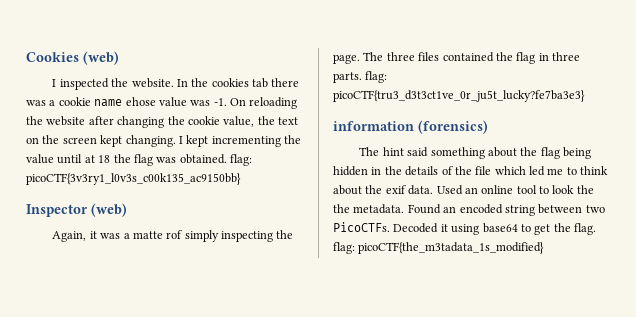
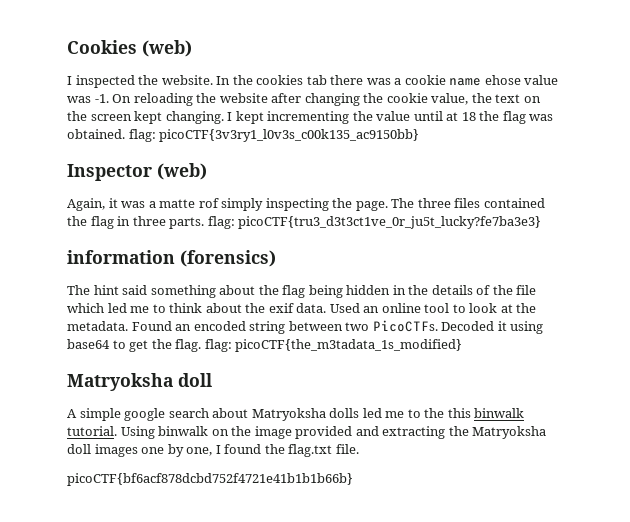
[576,185,594,194] the -> [500,304,513,313] at
(545, 248) none -> [67,373,212,391] [67,408,525,421] [67,426,547,439] [67,444,359,457] [67,473,353,486] // Matryoksha doll // A simple google search about Matryoksha dolls led me to the this binwalk tutorial. Using binwalk on the image provided and extracting the Matryoksha doll images one by one, I found the flag.txt file. // picoCTF{bf6acf878dcbd752f4721e41b1b1b66b}

